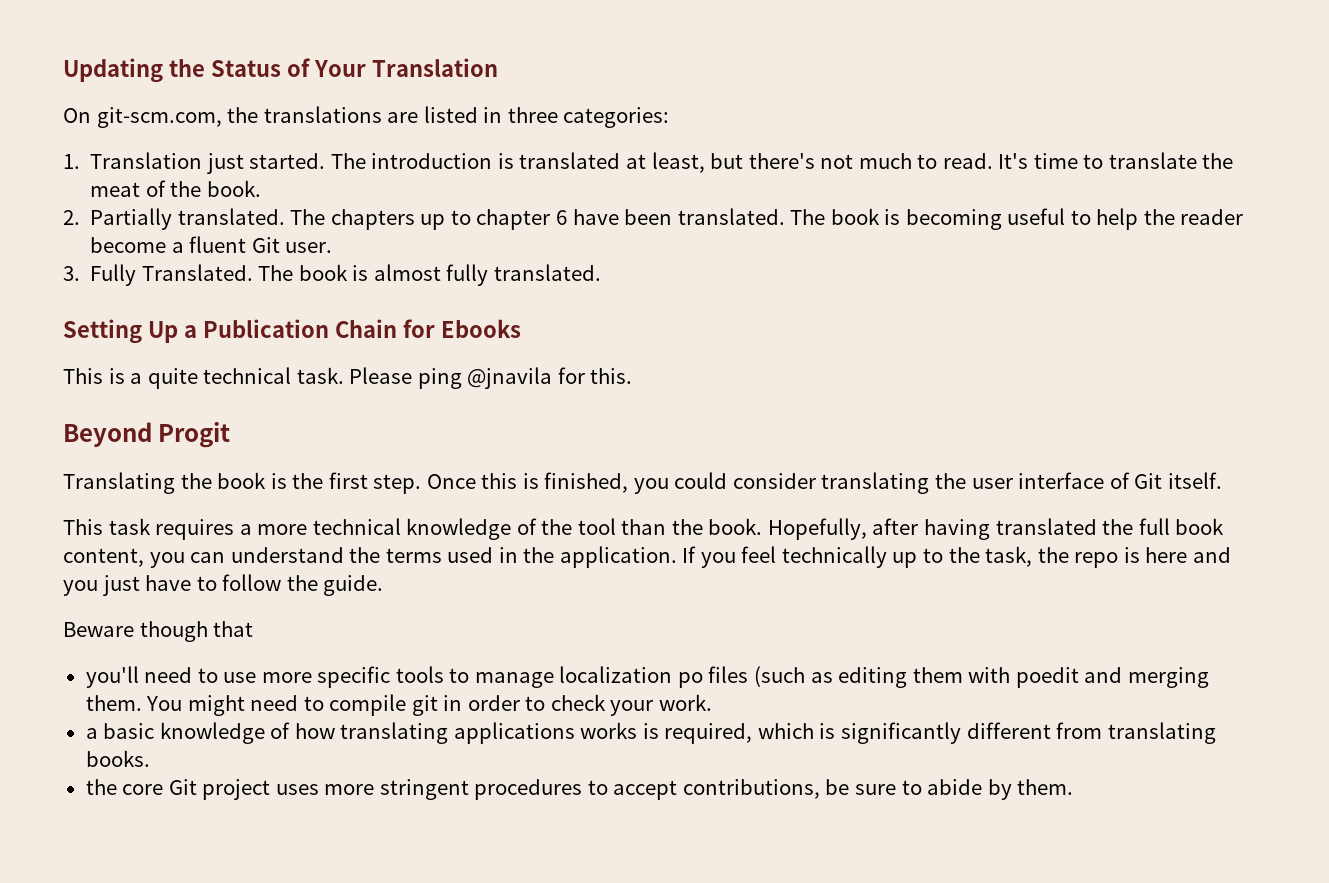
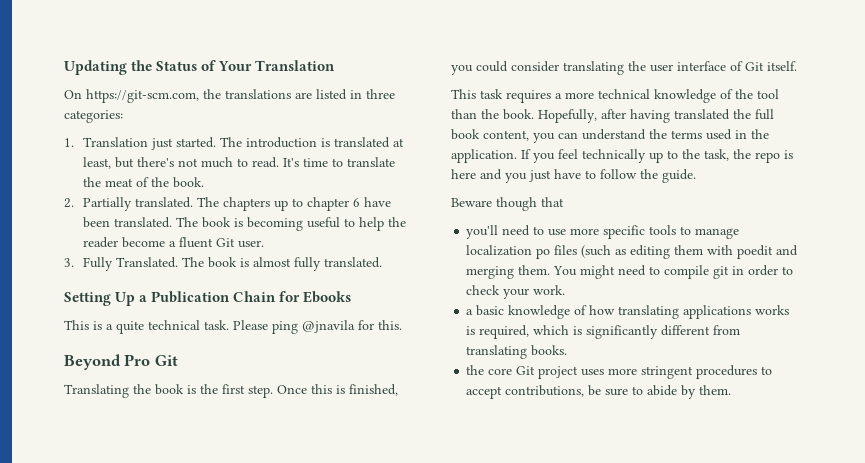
[96,107,222,128] git-scm.com, -> [86,89,199,103] https://git-scm.com,
[158,422,231,448] Progit -> [124,354,178,366] Pro Git

